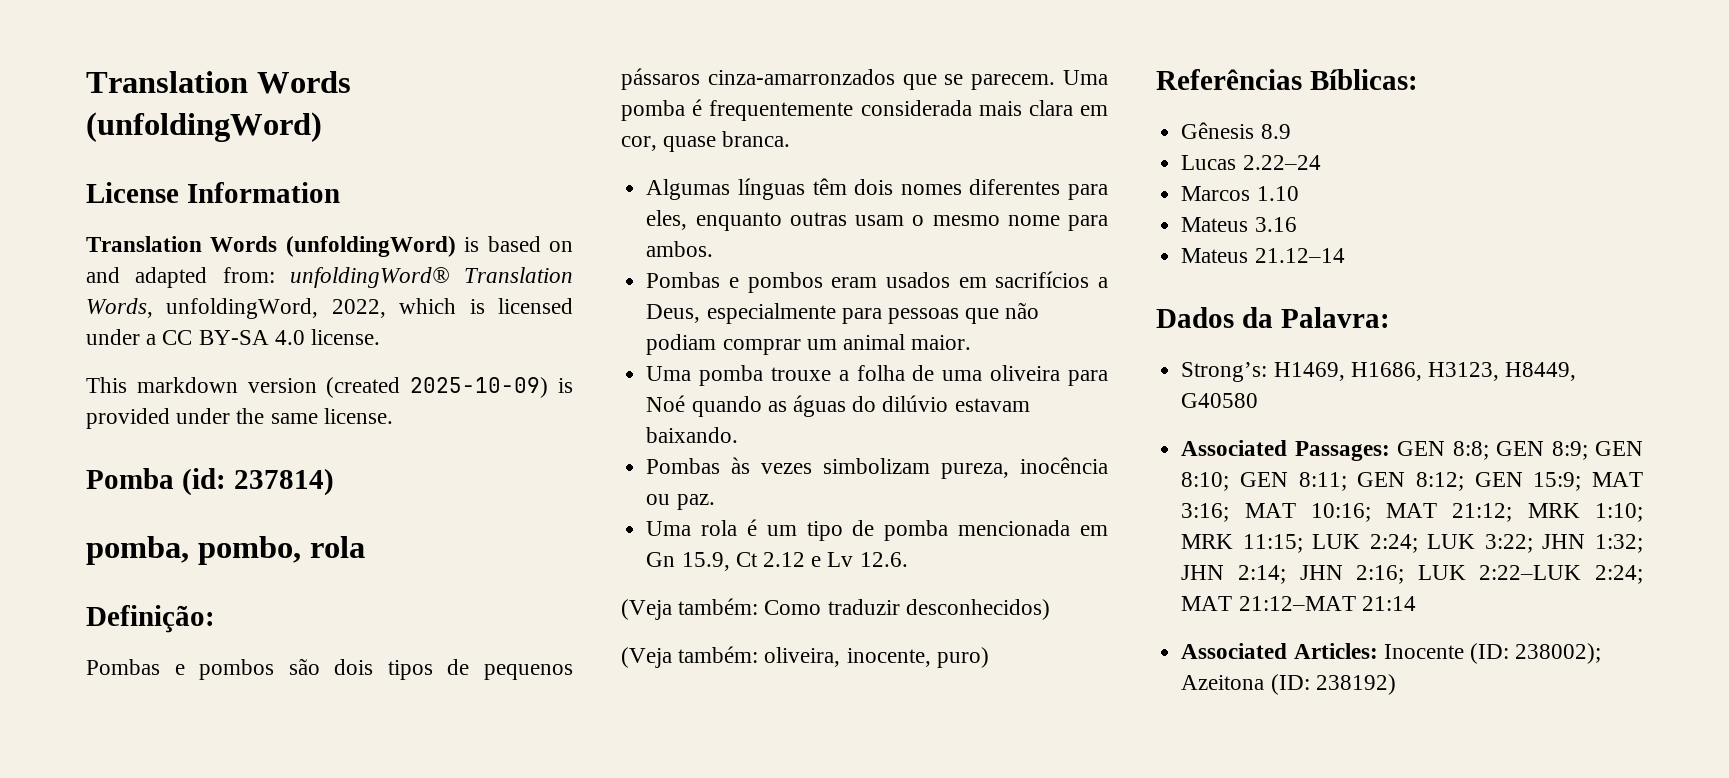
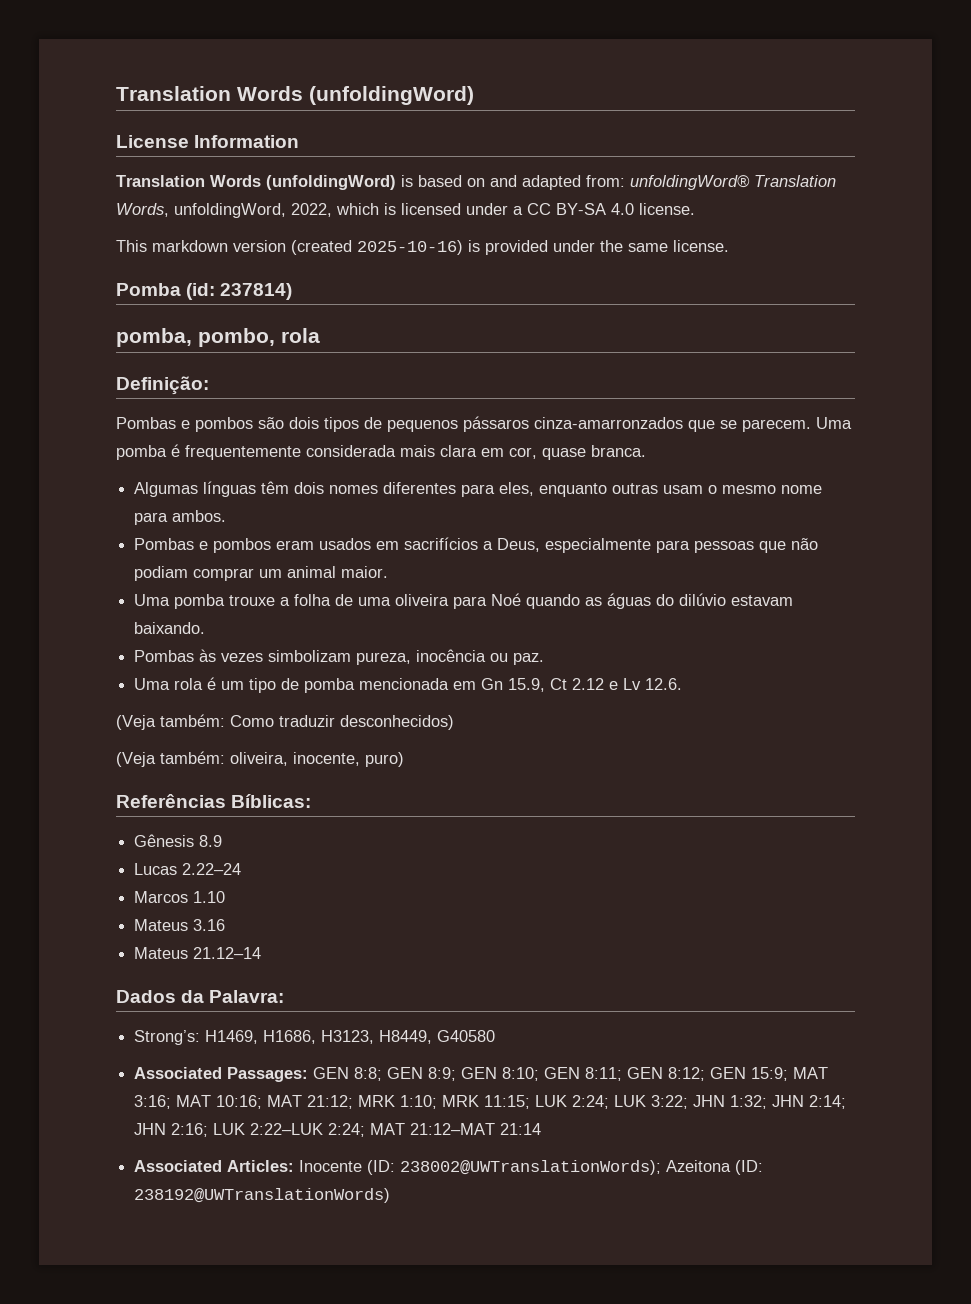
[410,377,549,398] 2025-10-09) -> [357,240,463,255] 2025-10-16)
[1515,643,1602,664] 238002); -> [400,1160,662,1175] 238002@UWTranslationWords);
[1315,674,1396,695] 238192) -> [134,1188,391,1203] 238192@UWTranslationWords)

